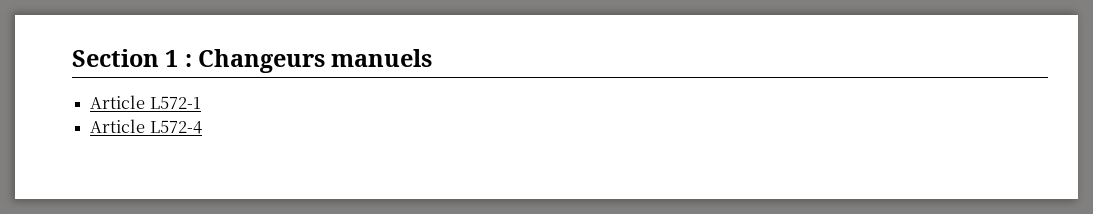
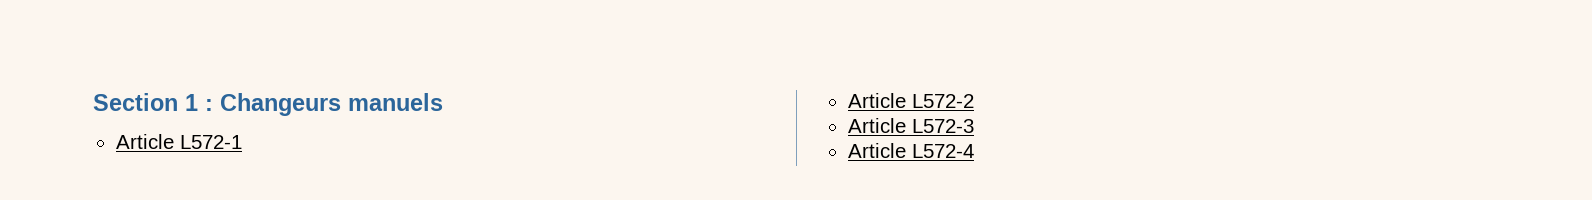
(201, 102) none -> [847,93,974,108] [847,118,974,133] // Article L572-2 // Article L572-3

